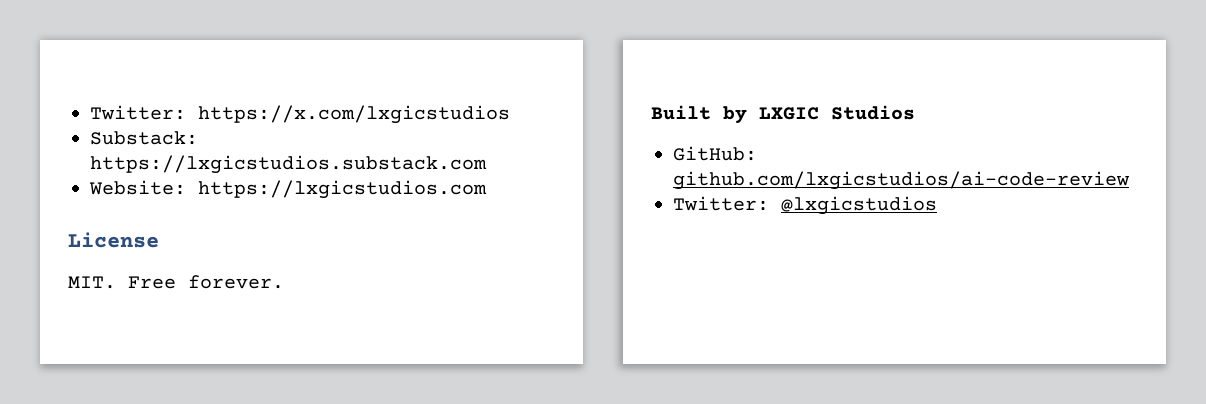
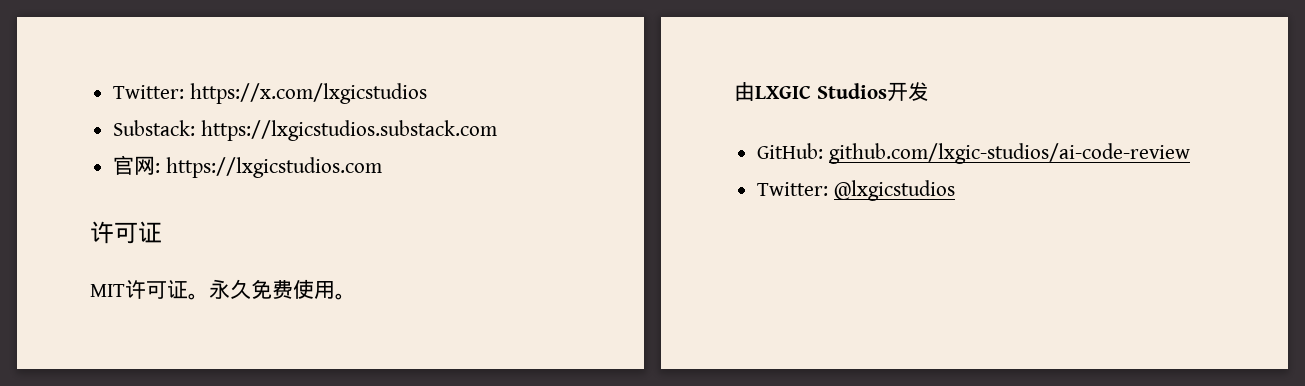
[89,180,186,195] Website: -> [113,155,161,175] 官网:
[68,232,159,248] [68,275,284,289] [651,105,747,124] License // MIT. Free forever. // Built by -> [90,221,162,244] [90,279,356,300] [734,82,755,101] 许可证 // MIT许可证。永久免费使用。 // 由
(915, 112) none -> [886,82,929,102] 开发
[673,171,1130,190] github.com/lxgicstudios/ai-code-review -> [828,143,1190,164] github.com/lxgic-studios/ai-code-review

